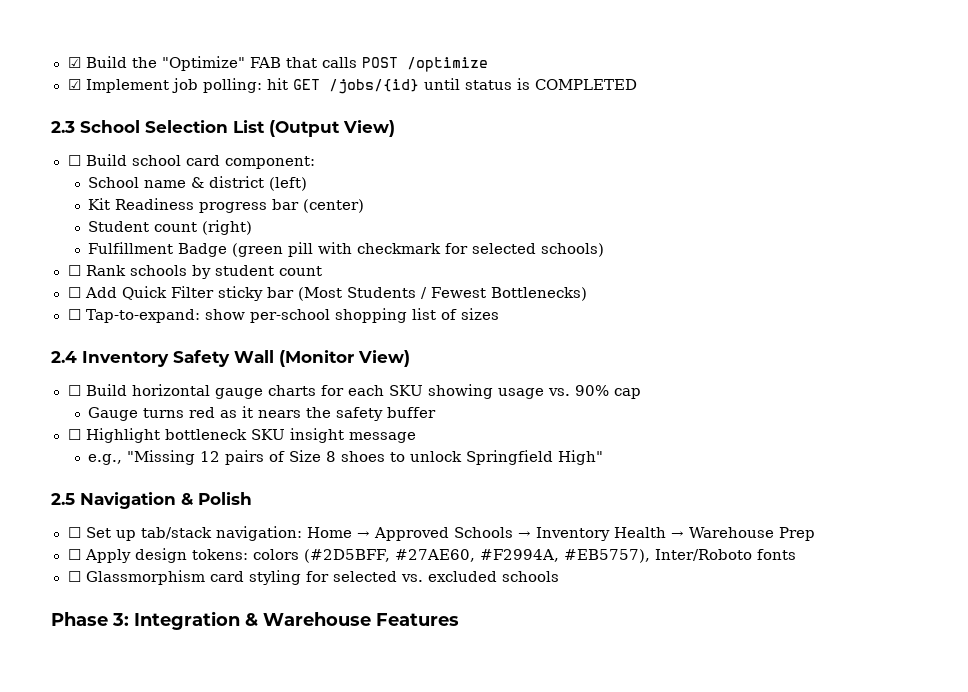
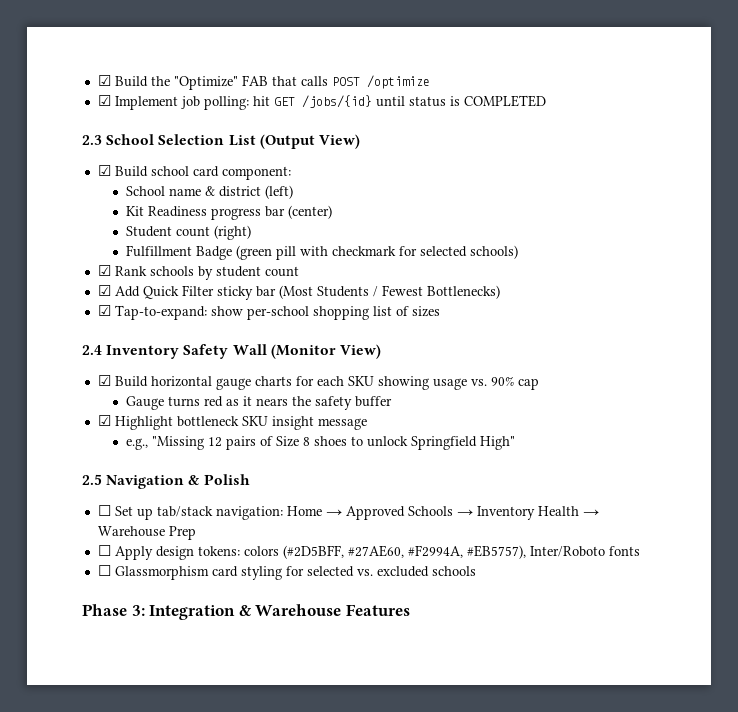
[67,155,81,166] ☐ -> [97,165,111,176] ☑
[67,265,81,276] ☐ -> [97,265,111,276] ☑
[67,287,81,298] ☐ -> [97,285,111,296] ☑
[67,309,81,320] ☐ -> [97,305,111,316] ☑
[67,385,81,396] ☐ -> [97,375,111,386] ☑
[67,429,81,440] ☐ -> [97,415,111,426] ☑

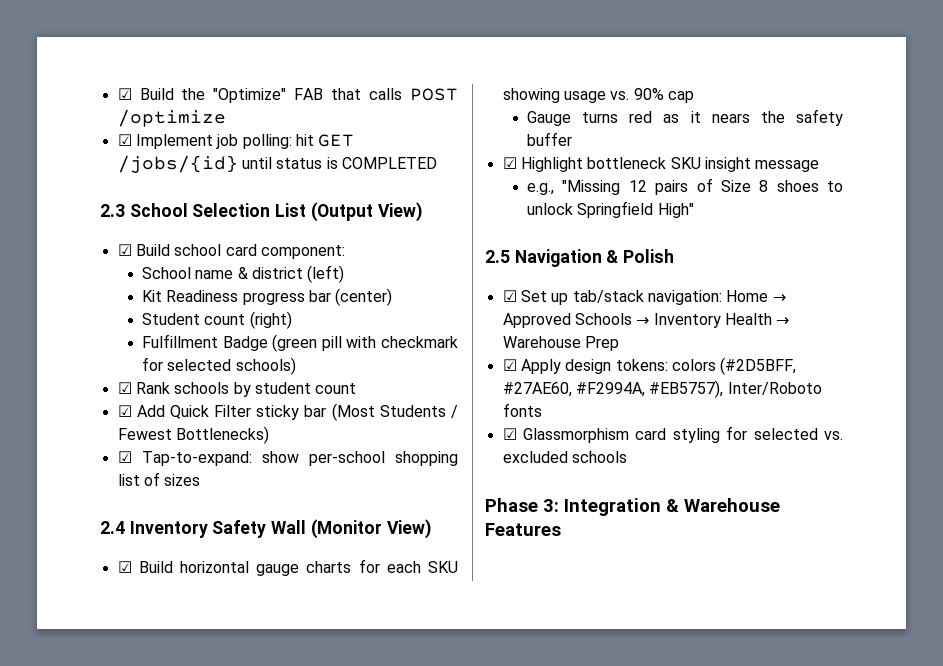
[97,505,111,516] ☐ -> [502,290,517,302] ☑
[97,545,111,556] ☐ -> [502,359,517,371] ☑
[97,565,111,576] ☐ -> [502,428,517,440] ☑

